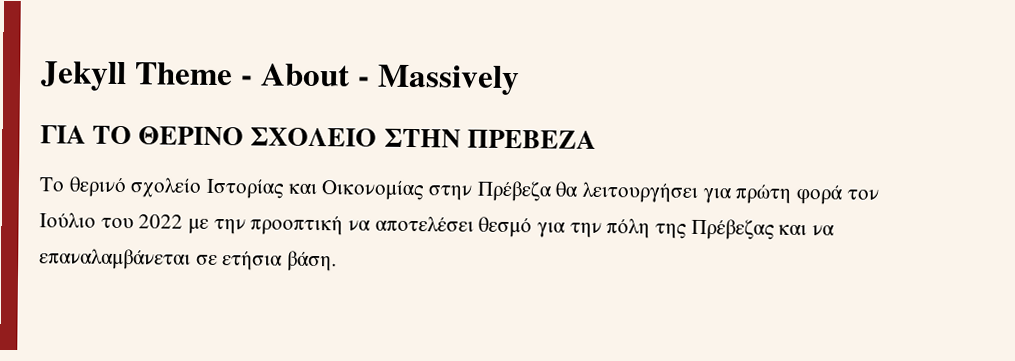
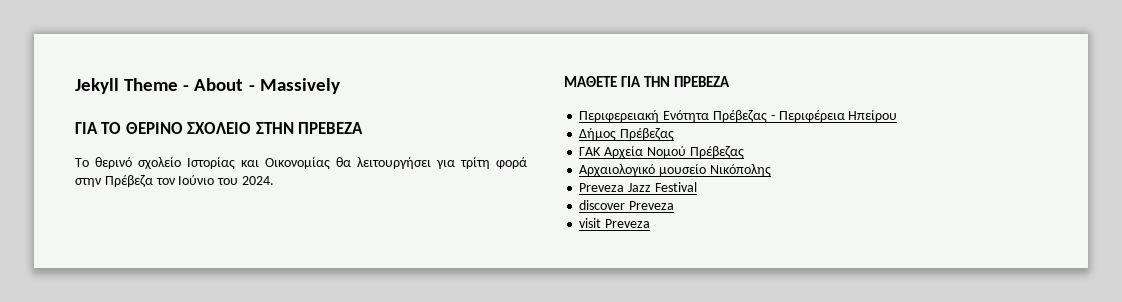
[428,180,552,202] στην Πρέβεζα -> (330, 163) none
[735,184,879,205] [39,212,836,240] [39,248,338,272] πρώτη φορά τον Ιούλιο του 2022 με την προοπτική να αποτελέσει θεσμό για την πόλη της Πρέβεζας και να επαναλαμβάνεται σε ετήσια βάση. -> [460,157,527,169] [75,175,274,187] [564,76,731,87] [579,110,898,123] [579,128,675,141] [579,146,744,159] [579,164,771,177] [579,182,697,192] [579,200,675,210] [579,218,651,228] τρίτη φορά στην Πρέβεζα τον Ιούνιο του 2024. // ΜΑΘΕΤΕ ΓΙΑ ΤΗΝ ΠΡΕΒΕΖΑ // Περιφερειακή Ενότητα Πρέβεζας - Περιφέρεια Ηπείρου // Δήμος Πρέβεζας // ΓΑΚ Αρχεία Νομού Πρέβεζας // Αρχαιολογικό μουσείο Νικόπολης // Preveza Jazz Festival // discover Preveza // visit Preveza

